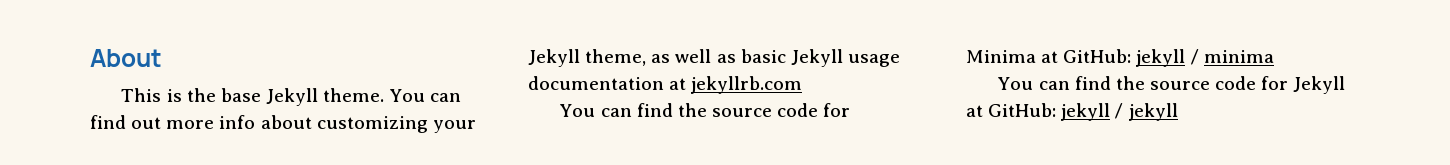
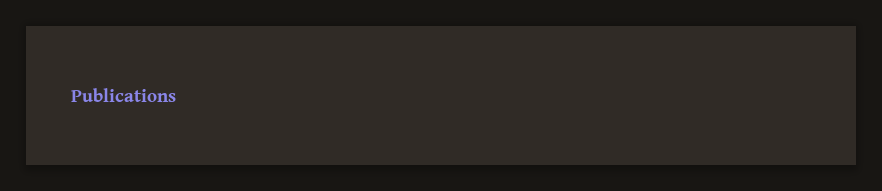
[90,49,162,67] [121,88,462,106] [90,115,476,133] [528,49,900,67] [528,76,803,94] [559,103,851,117] [966,49,1274,67] [997,76,1346,94] [966,103,1178,121] About // This is the base Jekyll theme. You can find out more info about customizing your Jekyll theme, as well as basic Jekyll usage documentation at jekyllrb.com // You can find the source code for Minima at GitHub: jekyll / minima // You can find the source code for Jekyll at GitHub: jekyll / jekyll -> [71,88,176,102] Publications

